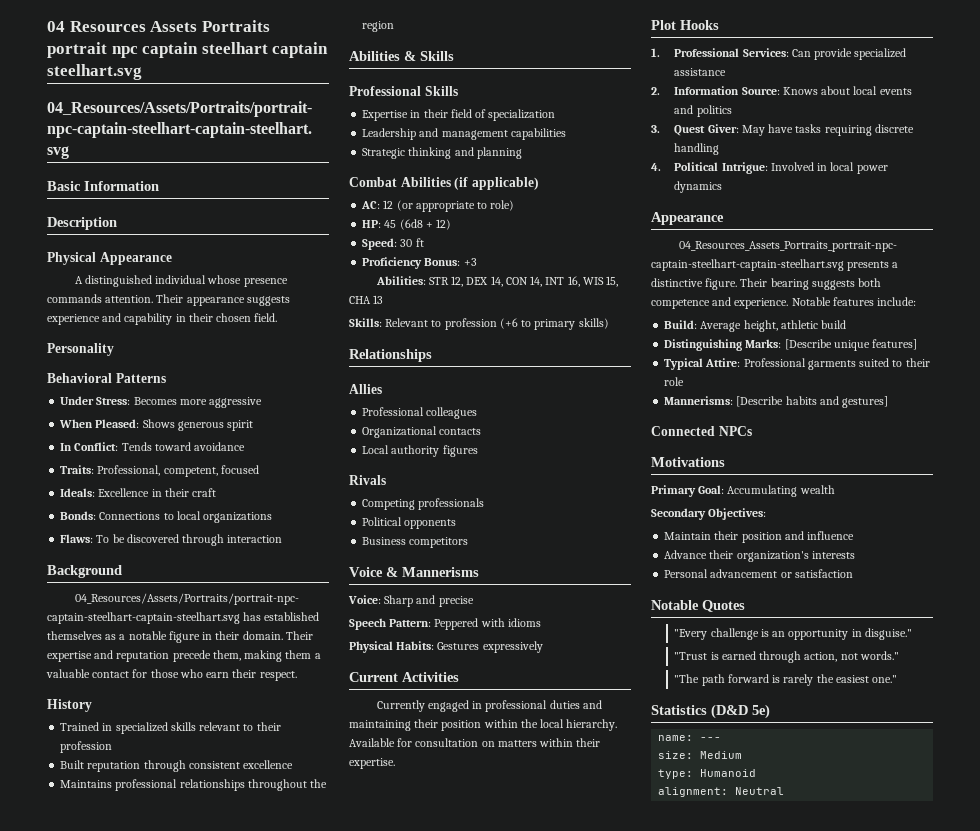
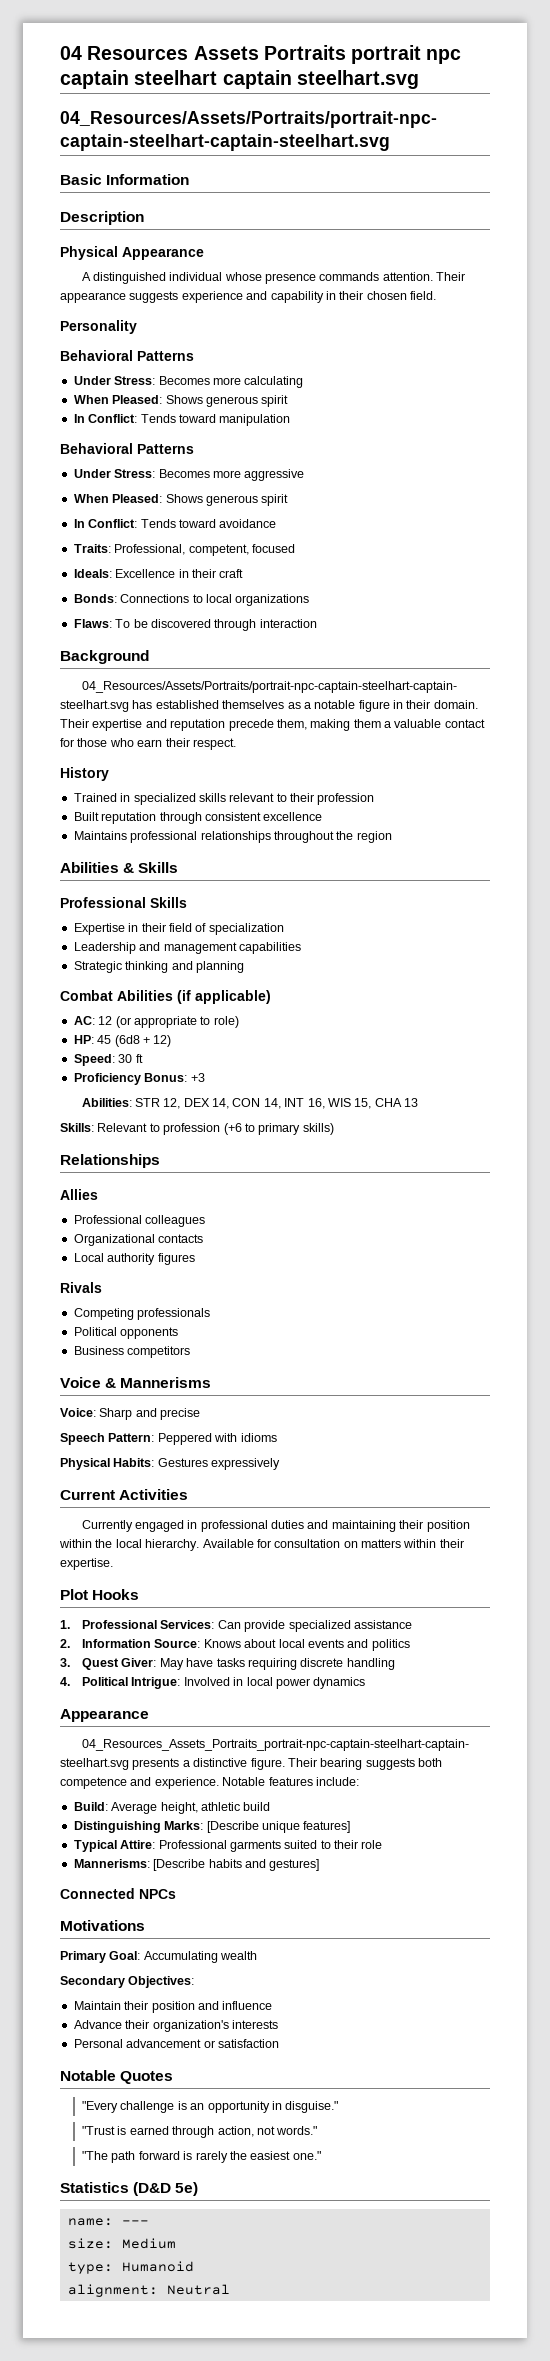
(166, 378) none -> [73,376,304,388] [73,395,289,407] [73,414,291,426] [60,443,194,454] // Under Stress: Becomes more calculating // When Pleased: Shows generous spirit // In Conflict: Tends toward manipulation // Behavioral Patterns

